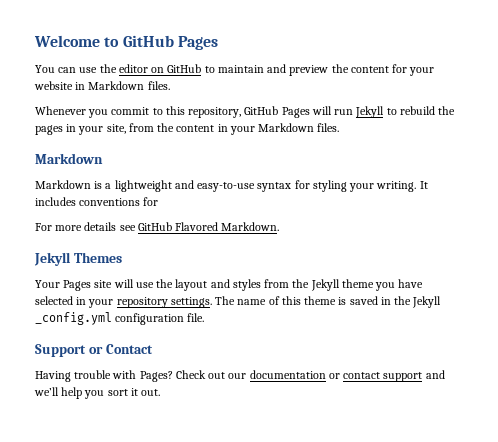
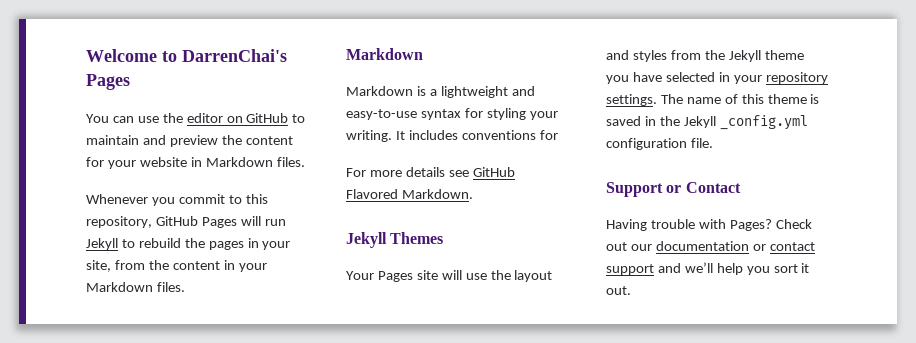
[122,35,174,47] GitHub -> [182,49,287,62] DarrenChai's

